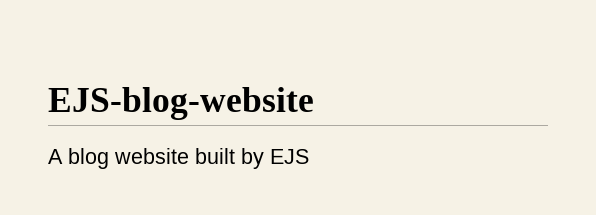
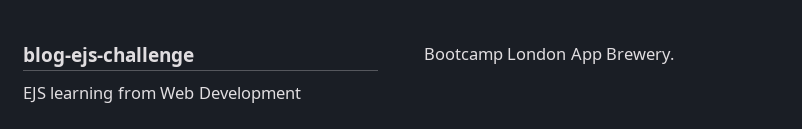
[48,87,314,120] [48,148,309,169] EJS-blog-website // A blog website built by EJS -> [23,47,194,67] [23,87,301,103] [424,48,675,64] blog-ejs-challenge // EJS learning from Web Development Bootcamp London App Brewery.

